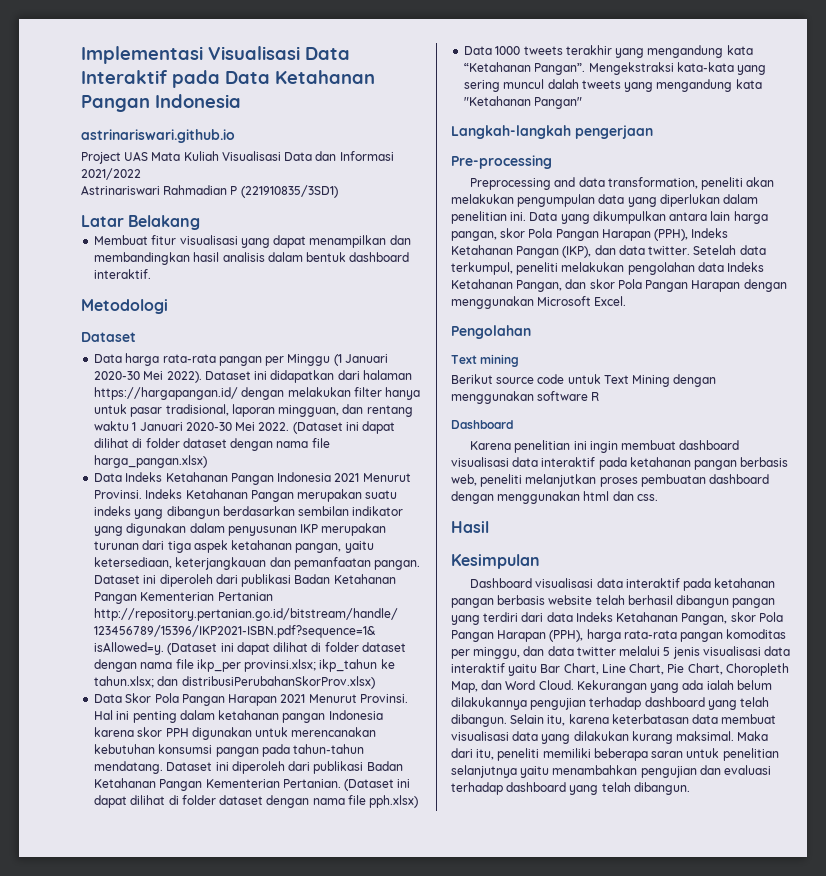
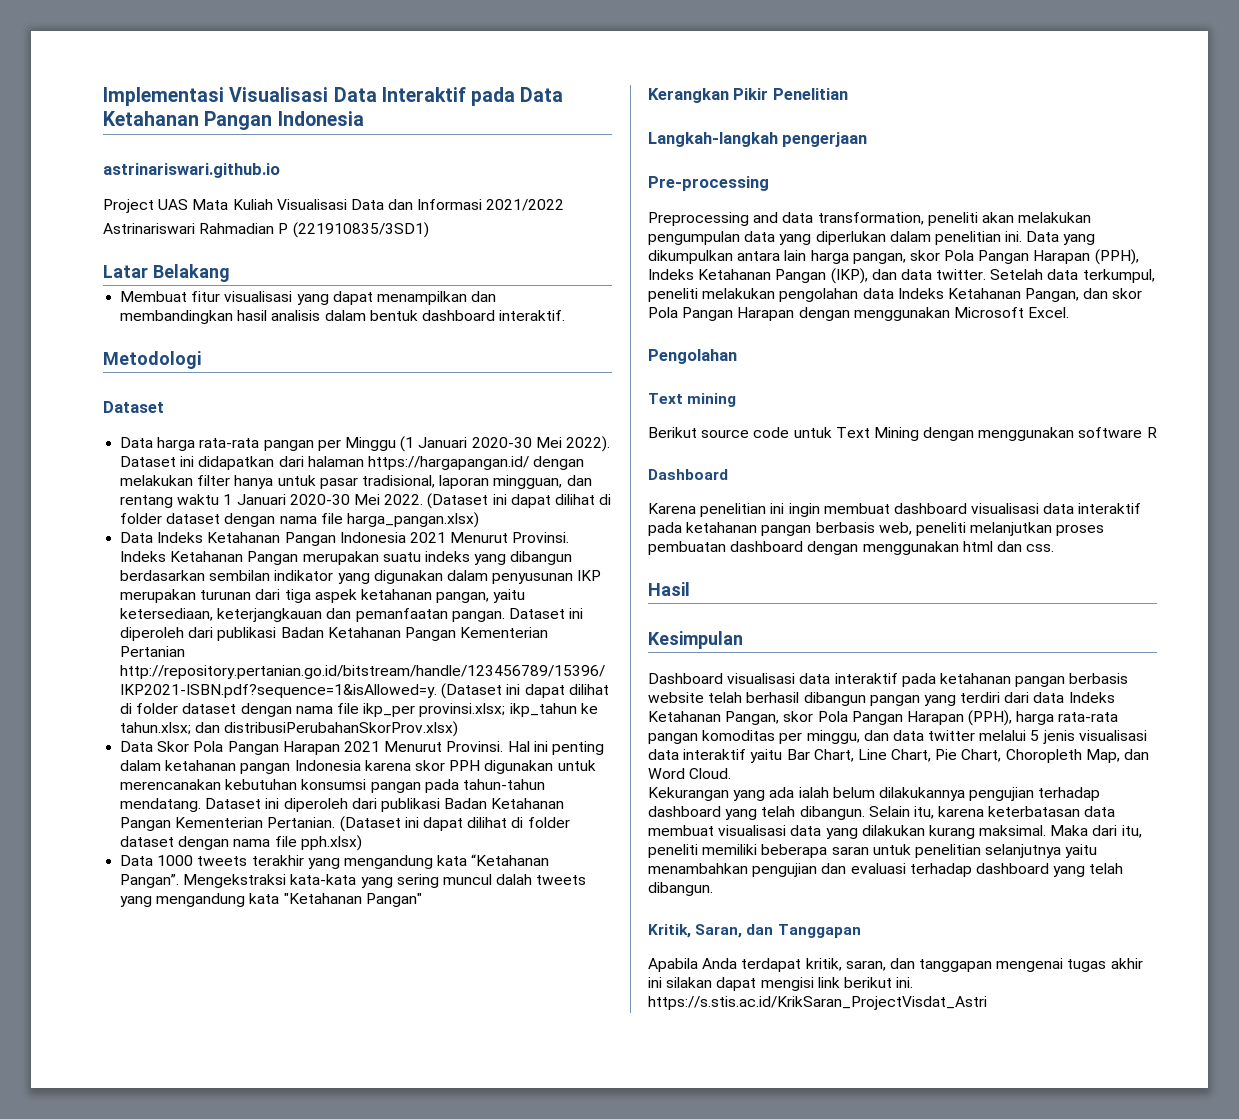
(583, 103) none -> [648,88,848,103] // Kerangkan Pikir Penelitian
(574, 685) none -> (732, 773) //
(690, 788) none -> [648,924,861,938] [648,958,1143,972] [648,977,914,991] [648,996,987,1010] // Kritik, Saran, dan Tanggapan // Apabila Anda terdapat kritik, saran, dan tanggapan mengenai tugas akhir ini silakan dapat mengisi link berikut ini. https://s.stis.ac.id/KrikSaran_ProjectVisdat_Astri

